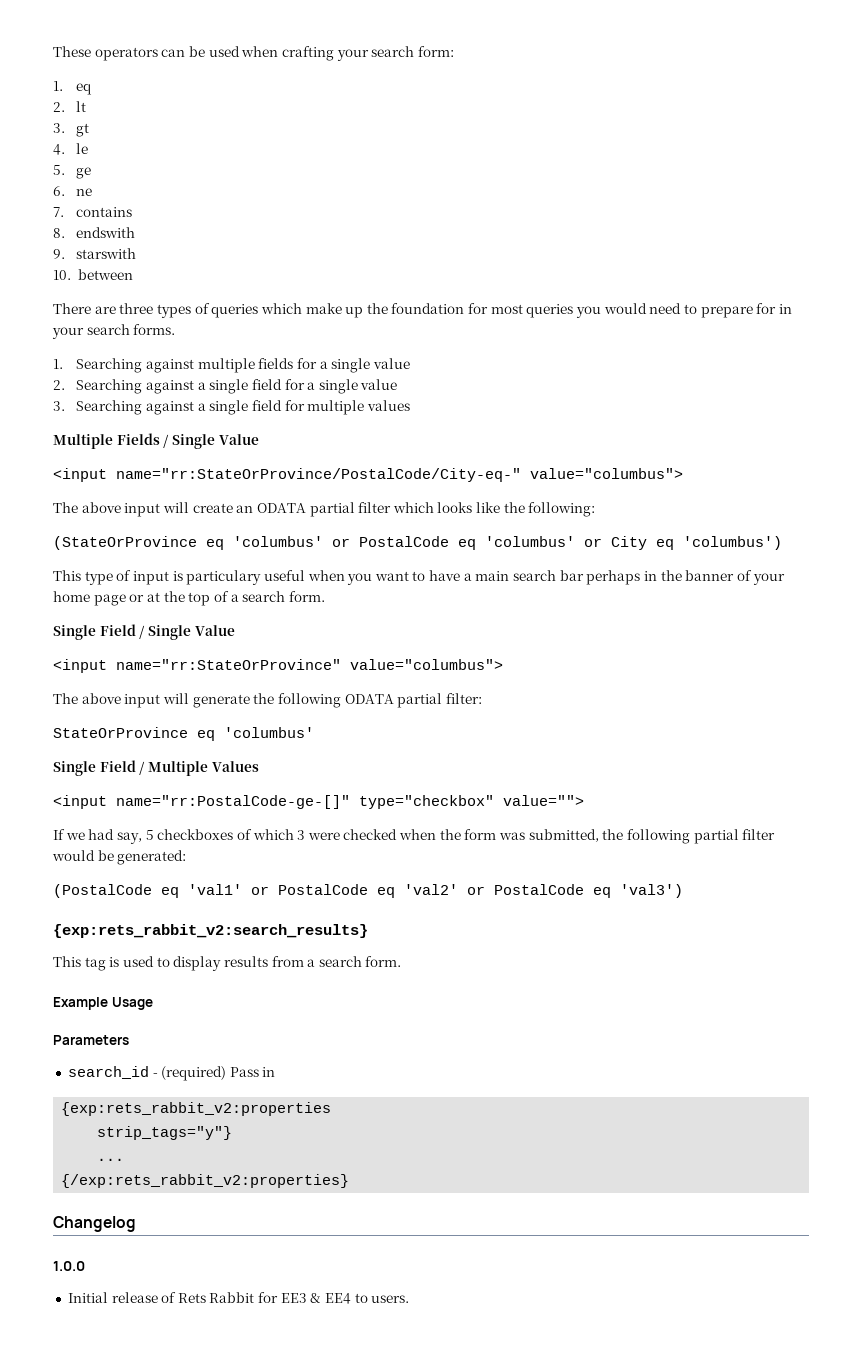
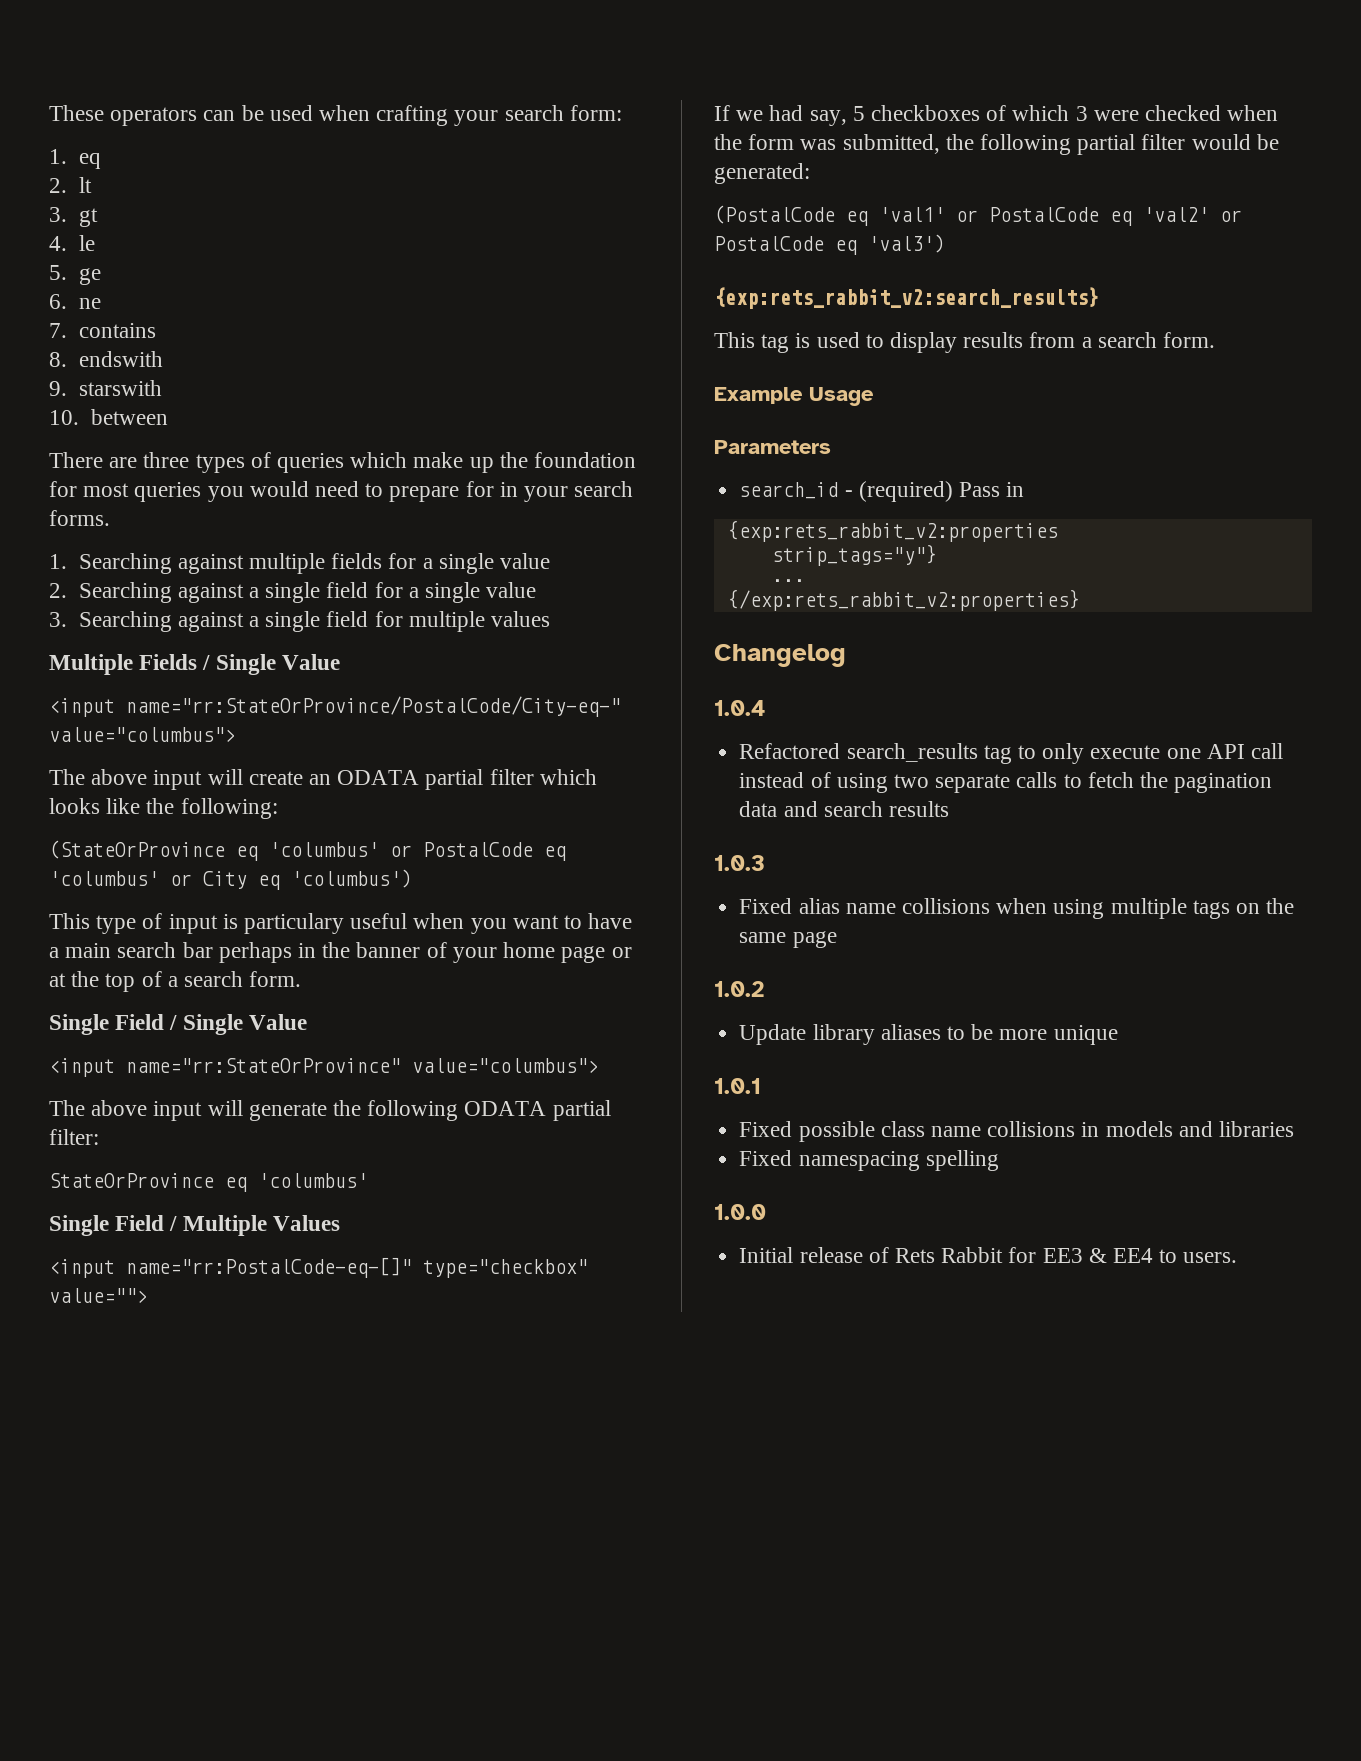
[116,795,350,809] name="rr:PostalCode-ge-[]" -> [126,1257,412,1278] name="rr:PostalCode-eq-[]"
(136, 1224) none -> [714,700,765,716] [739,743,1283,764] [739,772,1273,793] [739,801,949,817] [714,855,765,871] [739,898,1295,919] [739,931,837,948] [714,981,764,997] [739,1024,1118,1045] [714,1078,761,1094] [739,1121,1294,1142] [739,1150,999,1171] // 1.0.4 // Refactored search_results tag to only execute one API call instead of using two separate calls to fetch the pagination data and search results // 1.0.3 // Fixed alias name collisions when using multiple tags on the same page // 1.0.2 // Update library aliases to be more unique // 1.0.1 // Fixed possible class name collisions in models and libraries // Fixed namespacing spelling

